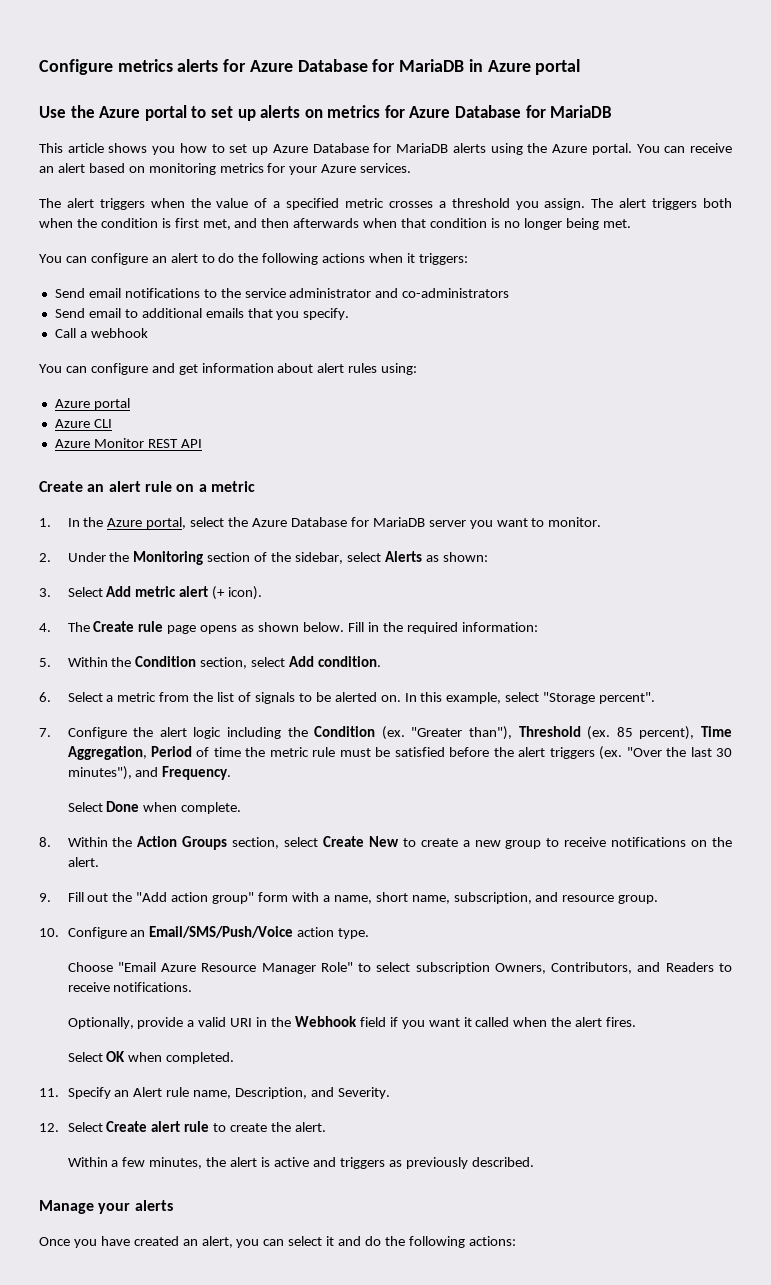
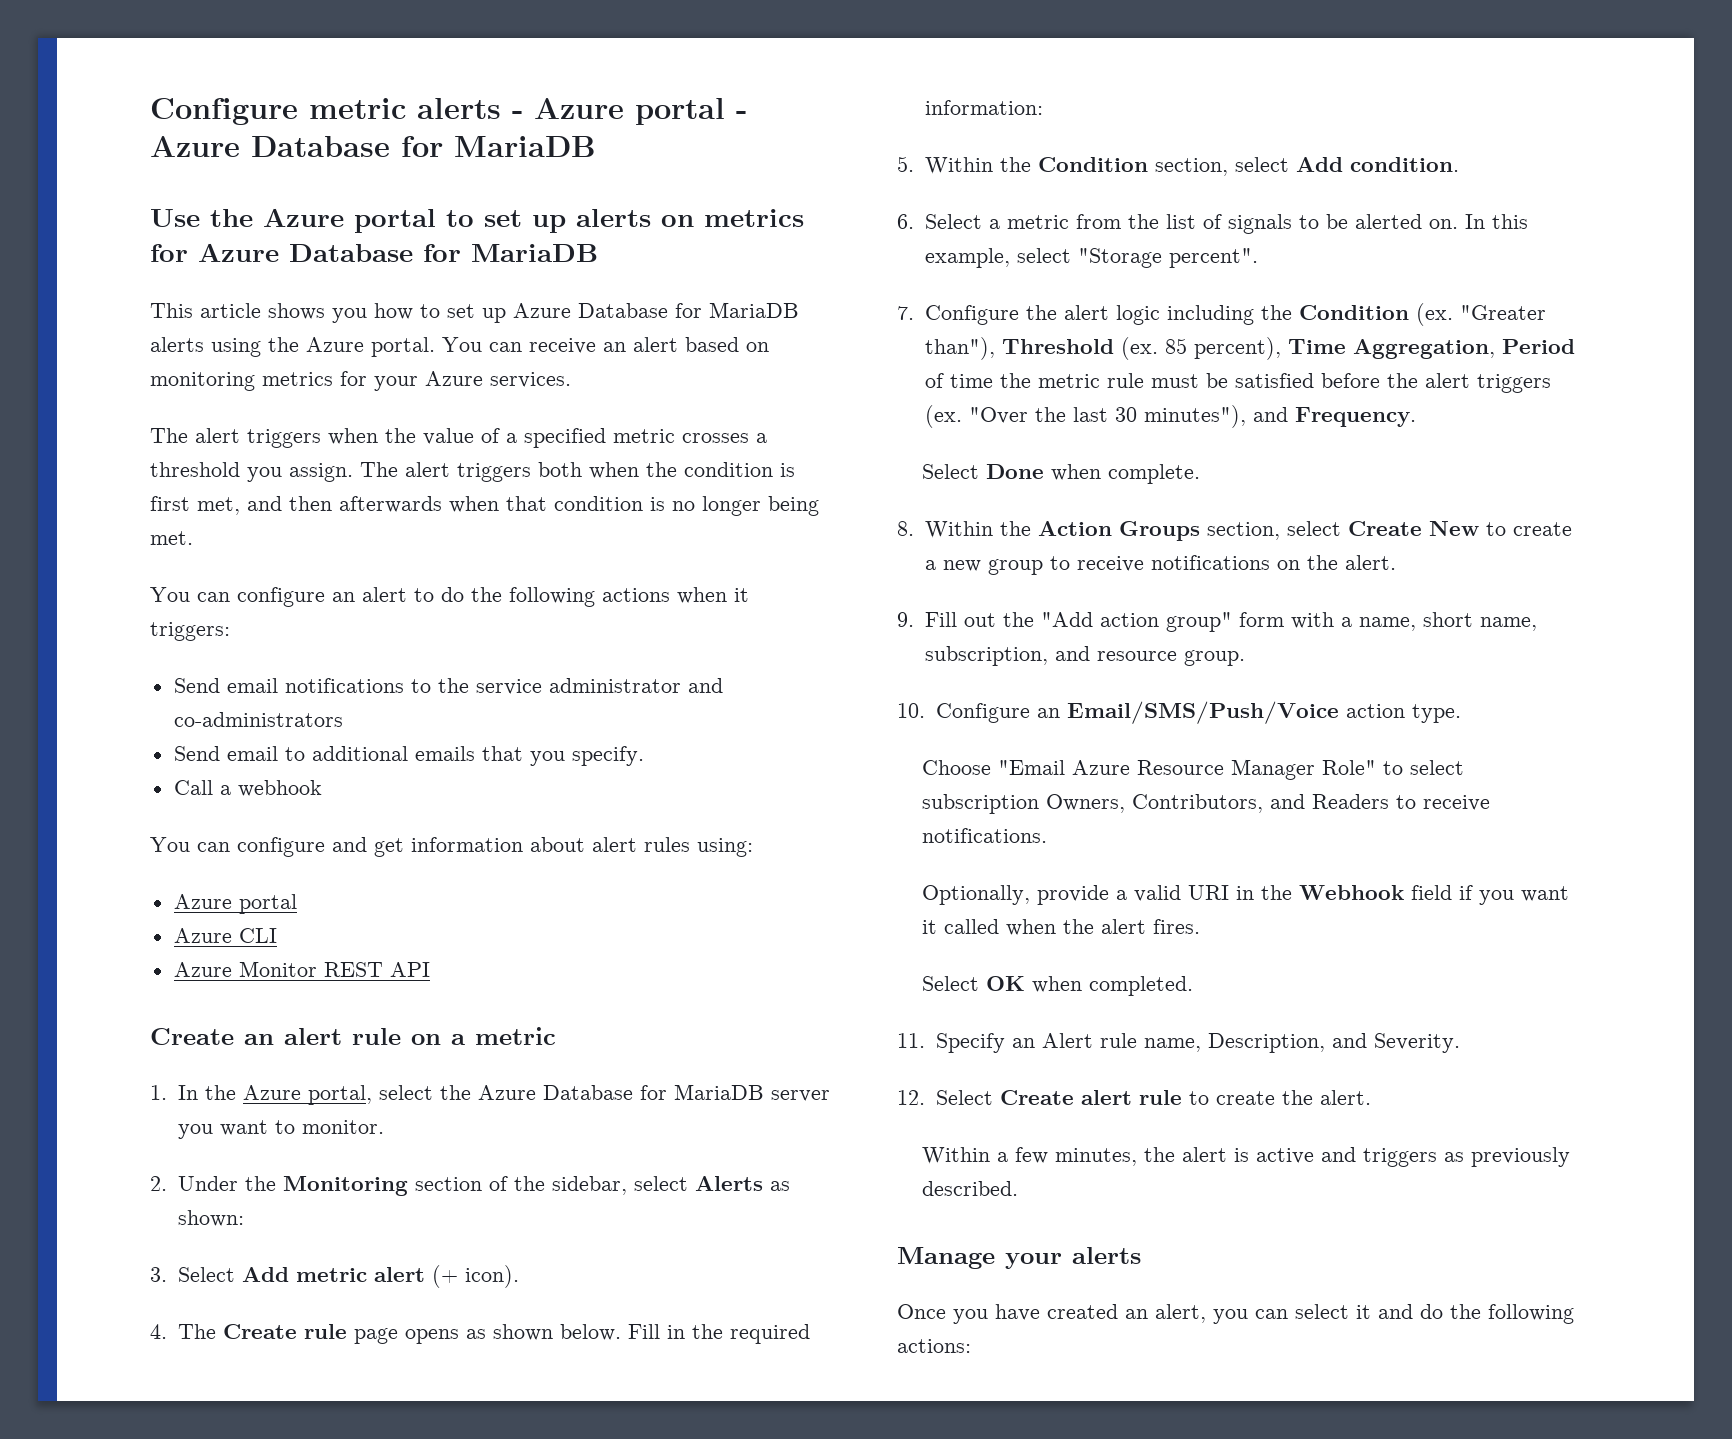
[39,59,581,75] Configure metrics alerts for Azure Database for MariaDB in Azure portal -> [150,98,747,125] [150,136,596,157] Configure metric alerts - Azure portal - Azure Database for MariaDB

